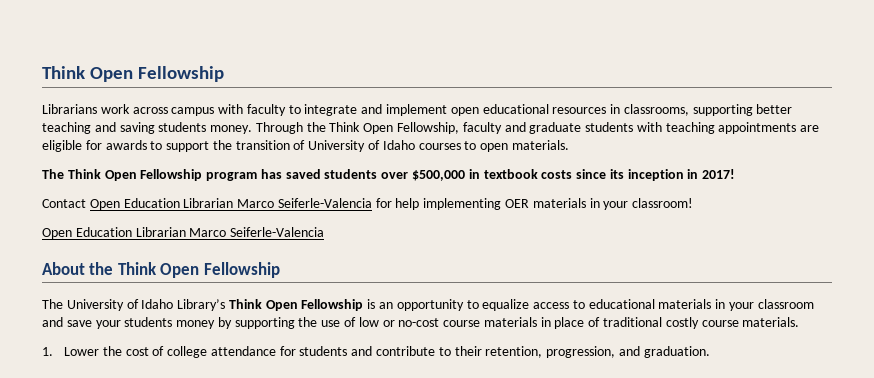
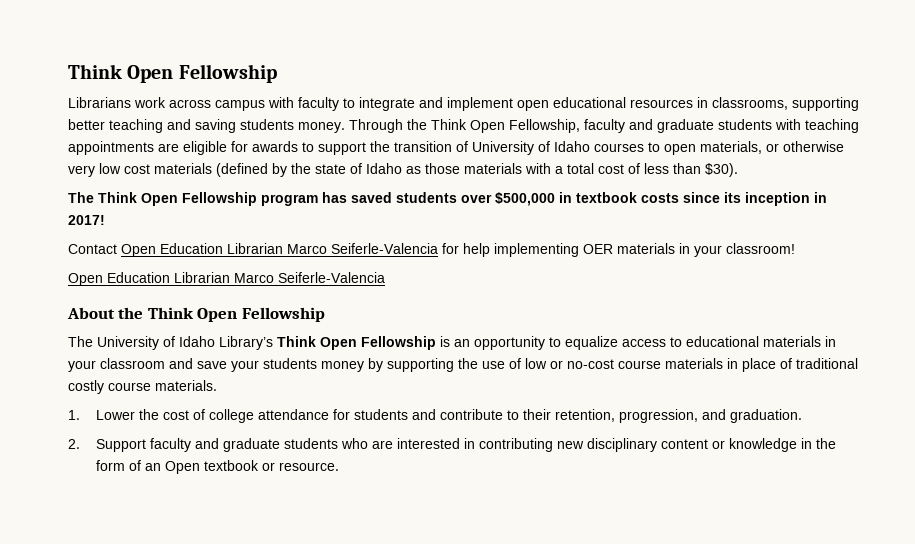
[511,140,569,150] materials. -> [700,141,844,154] [68,163,738,177] materials, or otherwise very low cost materials (defined by the state of Idaho as those materials with a total cost of less than $30).
(710, 352) none -> [68,438,836,452] [95,460,339,474] // 2. Support faculty and graduate students who are interested in contributing new disciplinary content or knowledge in the form of an Open textbook or resource.

